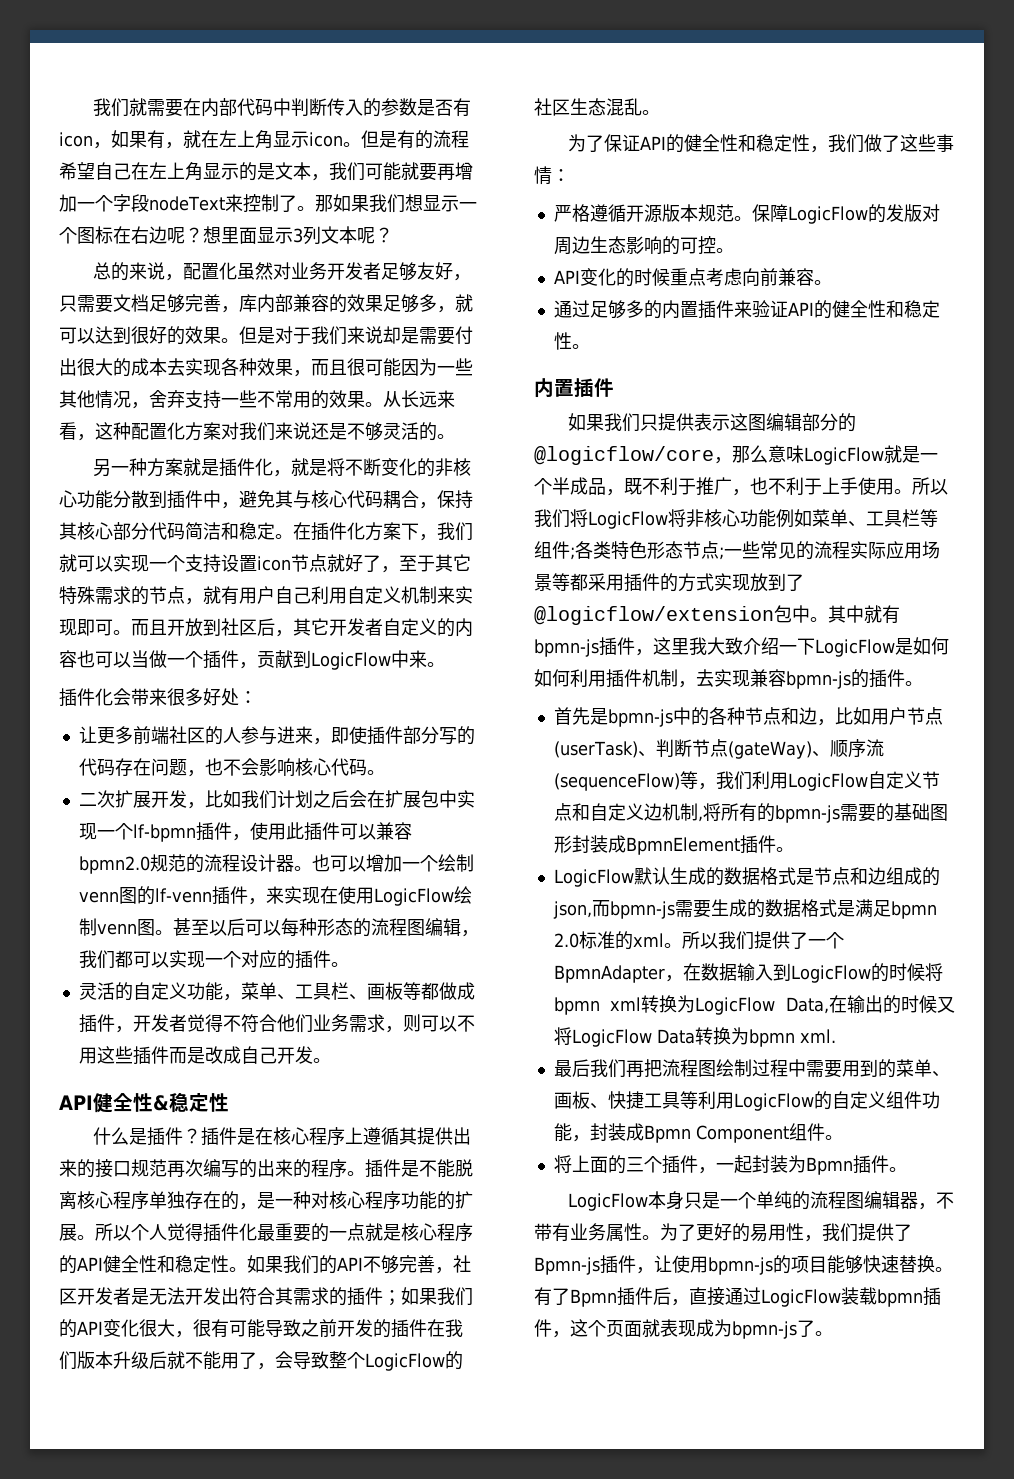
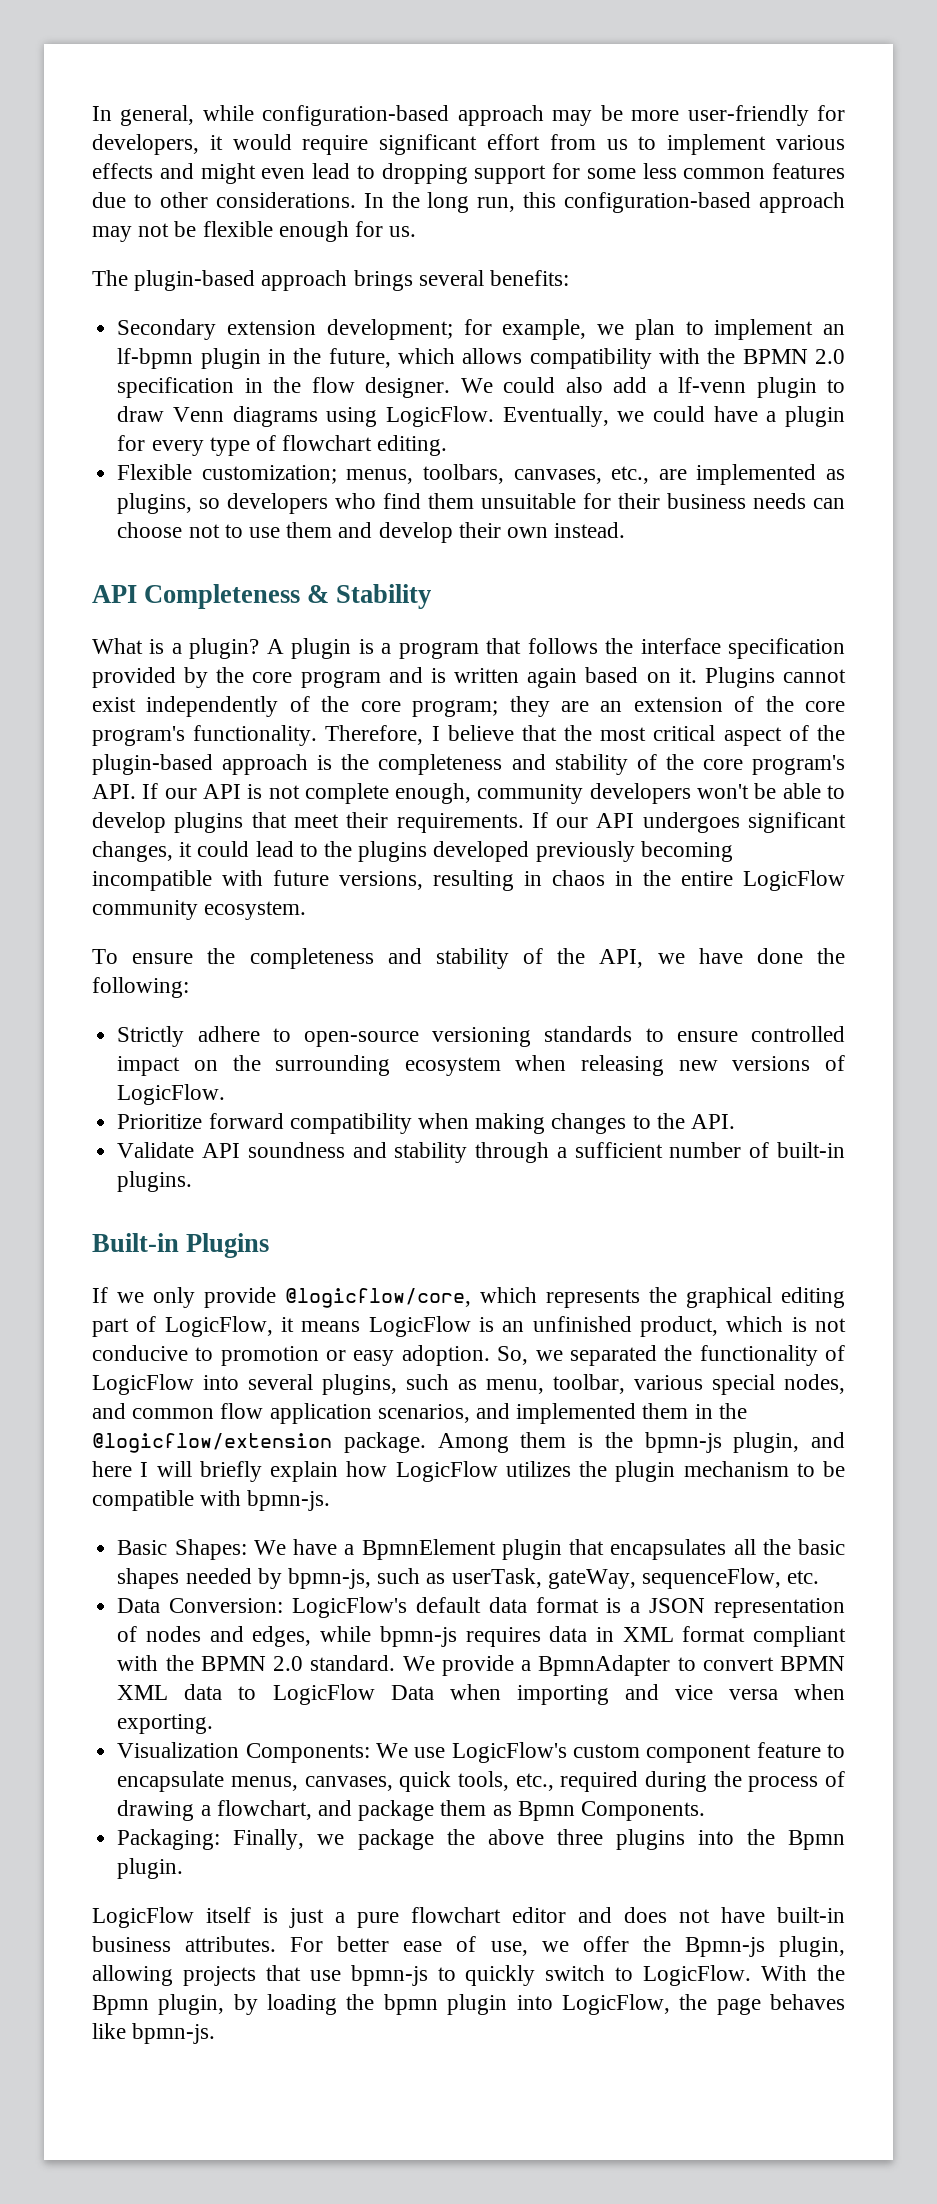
[93,98,472,117] [59,130,469,149] [59,162,473,181] [59,194,477,213] [59,226,393,245] [93,262,472,281] [59,294,473,313] [59,326,473,345] [59,358,473,377] [59,390,455,409] [59,422,455,441] [93,458,472,477] [59,490,473,509] [59,522,473,541] [59,554,471,573] [59,586,473,605] [59,618,473,637] [59,650,445,670] [59,688,257,707] [78,726,475,745] [78,758,385,777] [78,790,475,809] [78,822,412,842] [78,854,474,874] [78,886,472,906] [78,918,479,937] [78,950,349,969] [78,982,475,1001] [78,1014,475,1033] [78,1046,331,1065] [59,1092,229,1113] [93,1127,472,1146] [59,1159,473,1178] [59,1191,473,1210] [59,1223,473,1242] [59,1255,471,1274] [59,1287,473,1306] [59,1319,463,1338] [59,1351,463,1371] [534,98,660,116] [568,134,955,153] [534,166,570,185] [553,204,940,224] [553,236,734,255] [553,268,832,287] [553,300,940,319] [553,332,590,350] [534,378,614,398] [568,413,857,432] [534,445,938,465] [534,477,948,496] [534,509,938,529] [534,541,940,560] [534,573,804,592] [534,605,900,625] [534,637,949,657] [534,669,923,689] [553,707,943,727] [553,739,884,759] [553,771,940,791] [553,803,948,823] [553,835,794,855] [553,867,940,887] [552,899,937,919] [553,931,844,950] [553,963,943,983] [553,995,955,1015] [553,1027,836,1047] [553,1059,950,1078] [553,1091,940,1111] [553,1123,843,1143] [553,1155,907,1175] [568,1191,955,1211] [534,1223,912,1242] [534,1255,953,1275] [534,1287,941,1307] [534,1319,833,1339] 我们就需要在内部代码中判断传入的参数是否有icon，如果有，就在左上角显示icon。但是有的流程希望自己在左上角显示的是文本，我们可能就要再增加一个字段nodeText来控制了。那如果我们想显示一个图标在右边呢？想里面显示3列文本呢？ // 总的来说，配置化虽然对业务开发者足够友好，只需要文档足够完善，库内部兼容的效果足够多，就可以达到很好的效果。但是对于我们来说却是需要付出很大的成本去实现各种效果，而且很可能因为一些其他情况，舍弃支持一些不常用的效果。从长远来看，这种配置化方案对我们来说还是不够灵活的。 // 另一种方案就是插件化，就是将不断变化的非核心功能分散到插件中，避免其与核心代码耦合，保持其核心部分代码简洁和稳定。在插件化方案下，我们就可以实现一个支持设置icon节点就好了，至于其它特殊需求的节点，就有用户自己利用自定义机制来实现即可。而且开放到社区后，其它开发者自定义的内容也可以当做一个插件，贡献到LogicFlow中来。 // 插件化会带来很多好处： // 让更多前端社区的人参与进来，即使插件部分写的代码存在问题，也不会影响核心代码。 // 二次扩展开发，比如我们计划之后会在扩展包中实现一个lf-bpmn插件，使用此插件可以兼容bpmn2.0规范的流程设计器。也可以增加一个绘制venn图的lf-venn插件，来实现在使用LogicFlow绘制venn图。甚至以后可以每种形态的流程图编辑，我们都可以实现一个对应的插件。 // 灵活的自定义功能，菜单、工具栏、画板等都做成插件，开发者觉得不符合他们业务需求，则可以不用这些插件而是改成自己开发。 // API健全性&稳定性 // 什么是插件？插件是在核心程序上遵循其提供出来的接口规范再次编写的出来的程序。插件是不能脱离核心程序单独存在的，是一种对核心程序功能的扩展。所以个人觉得插件化最重要的一点就是核心程序的API健全性和稳定性。如果我们的API不够完善，社区开发者是无法开发出符合其需求的插件；如果我们的API变化很大，很有可能导致之前开发的插件在我们版本升级后就不能用了，会导致整个LogicFlow的社区生态混乱。 // 为了保证API的健全性和稳定性，我们做了这些事情： // 严格遵循开源版本规范。保障LogicFlow的发版对周边生态影响的可控。 // API变化的时候重点考虑向前兼容。 // 通过足够多的内置插件来验证API的健全性和稳定性。 // 内置插件 // 如果我们只提供表示这图编辑部分的@logicflow/core，那么意味LogicFlow就是一个半成品，既不利于推广，也不利于上手使用。所以我们将LogicFlow将非核心功能例如菜单、工具栏等组件;各类特色形态节点;一些常见的流程实际应用场景等都采用插件的方式实现放到了@logicflow/extension包中。其中就有bpmn-js插件，这里我大致介绍一下LogicFlow是如何如何利用插件机制，去实现兼容bpmn-js的插件。 // 首先是bpmn-js中的各种节点和边，比如用户节点(userTask)、判断节点(gateWay)、顺序流(sequenceFlow)等，我们利用LogicFlow自定义节点和自定义边机制,将所有的bpmn-js需要的基础图形封装成BpmnElement插件。 // LogicFlow默认生成的数据格式是节点和边组成的json,而bpmn-js需要生成的数据格式是满足bpmn 2.0标准的xml。所以我们提供了一个BpmnAdapter，在数据输入到LogicFlow的时候将bpmn xml转换为LogicFlow Data,在输出的时候又将LogicFlow Data转换为bpmn xml. // 最后我们再把流程图绘制过程中需要用到的菜单、画板、快捷工具等利用LogicFlow的自定义组件功能，封装成Bpmn Component组件。 // 将上面的三个插件，一起封装为Bpmn插件。 // LogicFlow本身只是一个单纯的流程图编辑器，不带有业务属性。为了更好的易用性，我们提供了Bpmn-js插件，让使用bpmn-js的项目能够快速替换。有了Bpmn插件后，直接通过LogicFlow装载bpmn插件，这个页面就表现成为bpmn-js了。 -> [92,105,846,126] [92,134,845,155] [92,163,845,184] [92,192,845,213] [92,221,417,242] [92,270,570,291] [117,319,845,340] [117,348,845,369] [117,377,846,398] [117,406,845,427] [117,435,448,456] [117,464,845,485] [117,493,846,514] [117,522,626,543] [92,584,432,609] [92,638,845,659] [92,667,846,688] [92,696,845,717] [92,725,845,746] [92,754,846,775] [92,783,845,804] [92,812,846,833] [92,841,733,862] [92,870,845,891] [92,900,307,920] [92,948,845,969] [92,977,189,998] [117,1026,845,1047] [117,1055,845,1076] [117,1084,226,1105] [117,1113,735,1134] [117,1142,845,1163] [117,1171,193,1192] [92,1233,270,1258] [92,1287,845,1308] [92,1316,846,1337] [92,1345,846,1366] [92,1374,845,1395] [92,1403,747,1424] [92,1432,845,1453] [92,1461,845,1482] [92,1490,331,1511] [117,1539,845,1560] [117,1568,820,1589] [117,1597,845,1618] [117,1626,846,1647] [117,1655,845,1676] [117,1684,846,1705] [117,1714,214,1734] [117,1742,845,1763] [117,1771,845,1792] [117,1800,705,1821] [117,1829,846,1850] [117,1858,184,1879] [92,1907,845,1928] [92,1936,845,1957] [92,1965,845,1986] [92,1994,846,2015] [92,2023,216,2044] In general, while configuration-based approach may be more user-friendly for developers, it would require significant effort from us to implement various effects and might even lead to dropping support for some less common features due to other considerations. In the long run, this configuration-based approach may not be flexible enough for us. // The plugin-based approach brings several benefits: // Secondary extension development; for example, we plan to implement an lf-bpmn plugin in the future, which allows compatibility with the BPMN 2.0 specification in the flow designer. We could also add a lf-venn plugin to draw Venn diagrams using LogicFlow. Eventually, we could have a plugin for every type of flowchart editing. // Flexible customization; menus, toolbars, canvases, etc., are implemented as plugins, so developers who find them unsuitable for their business needs can choose not to use them and develop their own instead. // API Completeness & Stability // What is a plugin? A plugin is a program that follows the interface specification provided by the core program and is written again based on it. Plugins cannot exist independently of the core program; they are an extension of the core program's functionality. Therefore, I believe that the most critical aspect of the plugin-based approach is the completeness and stability of the core program's API. If our API is not complete enough, community developers won't be able to develop plugins that meet their requirements. If our API undergoes significant changes, it could lead to the plugins developed previously becoming incompatible with future versions, resulting in chaos in the entire LogicFlow community ecosystem. // To ensure the completeness and stability of the API, we have done the following: // Strictly adhere to open-source versioning standards to ensure controlled impact on the surrounding ecosystem when releasing new versions of LogicFlow. // Prioritize forward compatibility when making changes to the API. // Validate API soundness and stability through a sufficient number of built-in plugins. // Built-in Plugins // If we only provide @logicflow/core, which represents the graphical editing part of LogicFlow, it means LogicFlow is an unfinished product, which is not conducive to promotion or easy adoption. So, we separated the functionality of LogicFlow into several plugins, such as menu, toolbar, various special nodes, and common flow application scenarios, and implemented them in the @logicflow/extension package. Among them is the bpmn-js plugin, and here I will briefly explain how LogicFlow utilizes the plugin mechanism to be compatible with bpmn-js. // Basic Shapes: We have a BpmnElement plugin that encapsulates all the basic shapes needed by bpmn-js, such as userTask, gateWay, sequenceFlow, etc. // Data Conversion: LogicFlow's default data format is a JSON representation of nodes and edges, while bpmn-js requires data in XML format compliant with the BPMN 2.0 standard. We provide a BpmnAdapter to convert BPMN XML data to LogicFlow Data when importing and vice versa when exporting. // Visualization Components: We use LogicFlow's custom component feature to encapsulate menus, canvases, quick tools, etc., required during the process of drawing a flowchart, and package them as Bpmn Components. // Packaging: Finally, we package the above three plugins into the Bpmn plugin. // LogicFlow itself is just a pure flowchart editor and does not have built-in business attributes. For better ease of use, we offer the Bpmn-js plugin, allowing projects that use bpmn-js to quickly switch to LogicFlow. With the Bpmn plugin, by loading the bpmn plugin into LogicFlow, the page behaves like bpmn-js.

